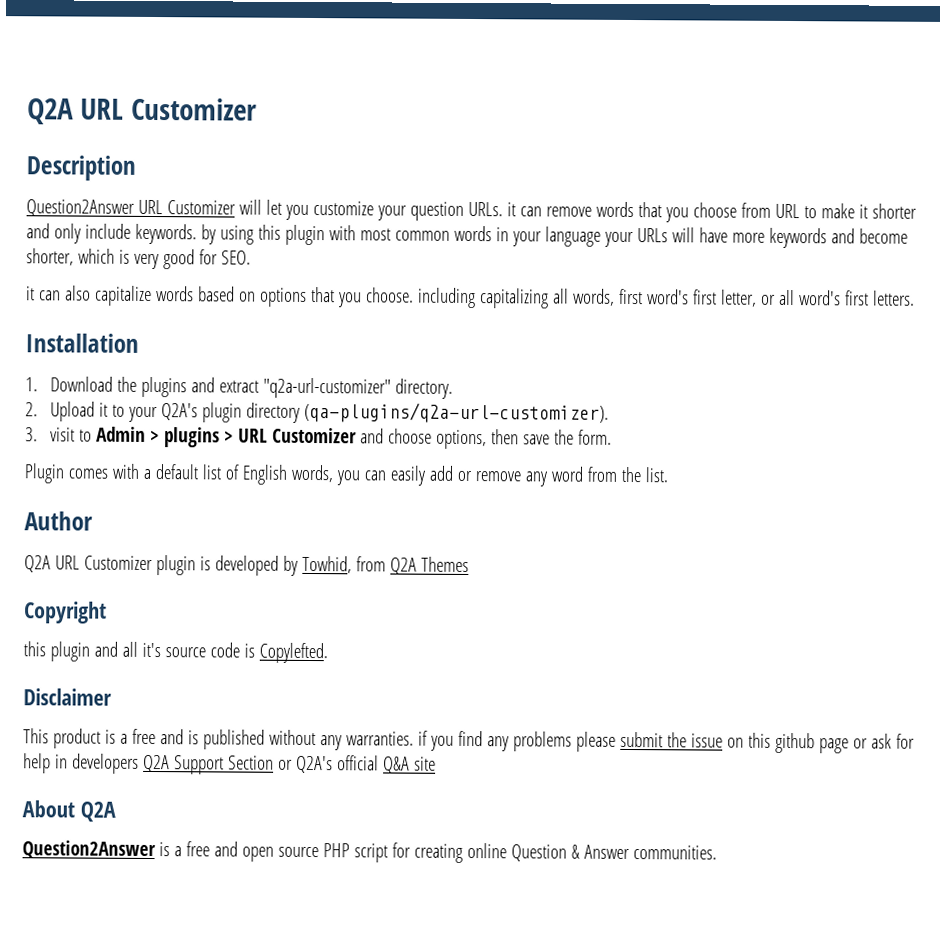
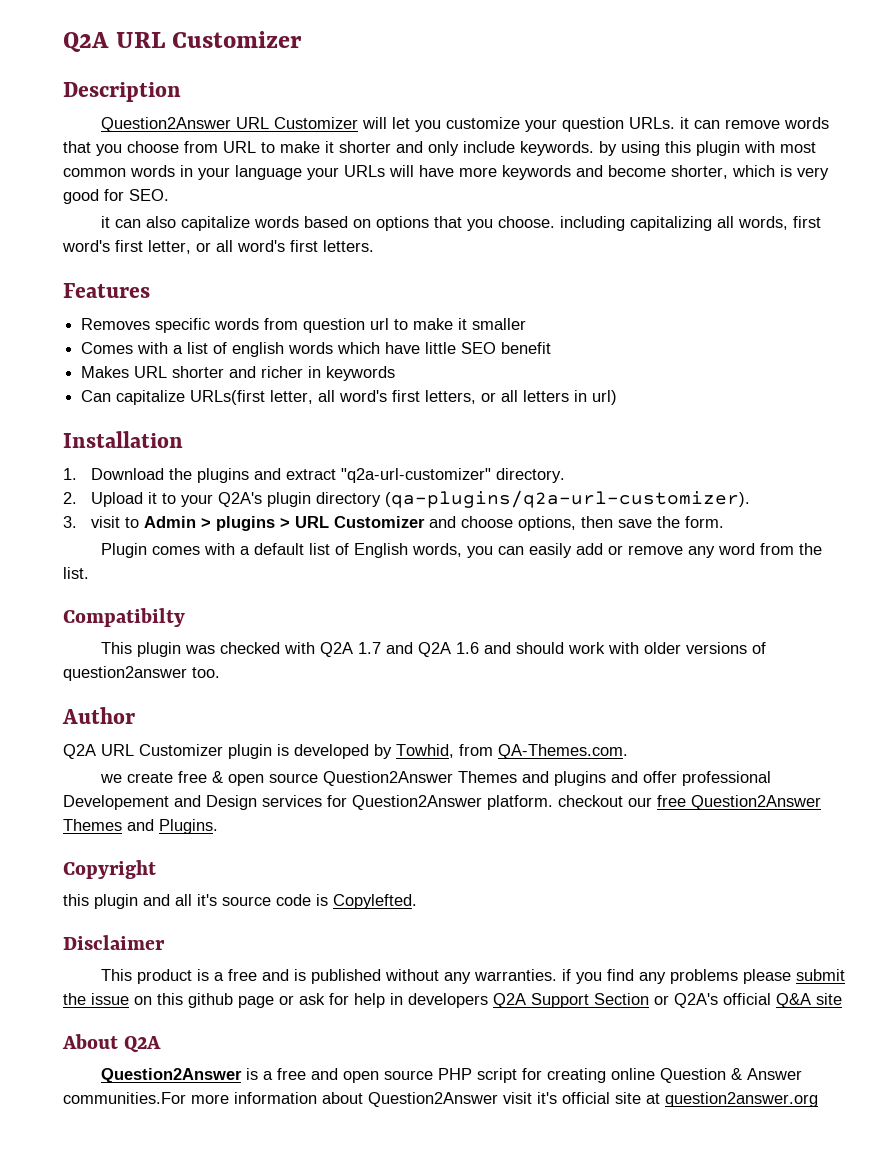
(915, 298) none -> [63,283,150,298] [81,318,527,333] [81,342,552,357] [81,366,396,381] [81,390,618,405] // Features // Removes specific words from question url to make it smaller // Comes with a list of english words which have little SEO benefit // Makes URL shorter and richer in keywords // Can capitalize URLs(first letter, all word's first letters, or all letters in url)
(669, 475) none -> [63,608,185,627] [101,642,767,657] [63,666,220,681] // Compatibilty // This plugin was checked with Q2A 1.7 and Q2A 1.6 and should work with older versions of question2answer too.
[389,556,469,575] Q2A Themes -> [498,744,628,759] [100,771,772,786] [63,795,821,810] [63,819,218,834] QA-Themes.com. // we create free & open source Question2Answer Themes and plugins and offer professional Developement and Design services for Question2Answer platform. checkout our free Question2Answer Themes and Plugins.
[632,845,717,860] communities. -> [63,1092,818,1107] communities.For more information about Question2Answer visit it's official site at question2answer.org

